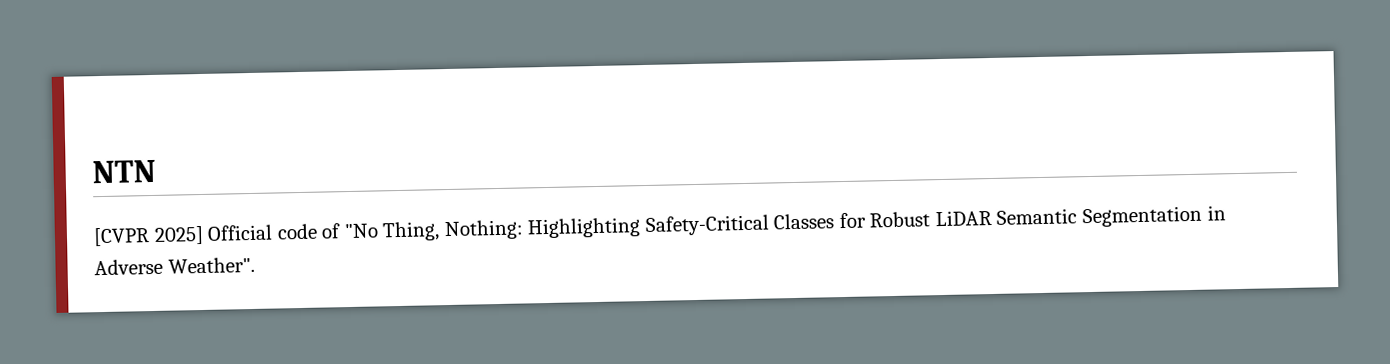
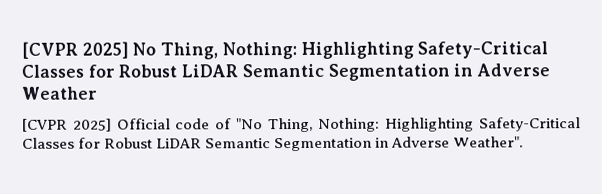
[92,159,156,184] NTN -> [21,41,549,60] [21,63,551,81] [21,86,98,100] [CVPR 2025] No Thing, Nothing: Highlighting Safety-Critical Classes for Robust LiDAR Semantic Segmentation in Adverse Weather

